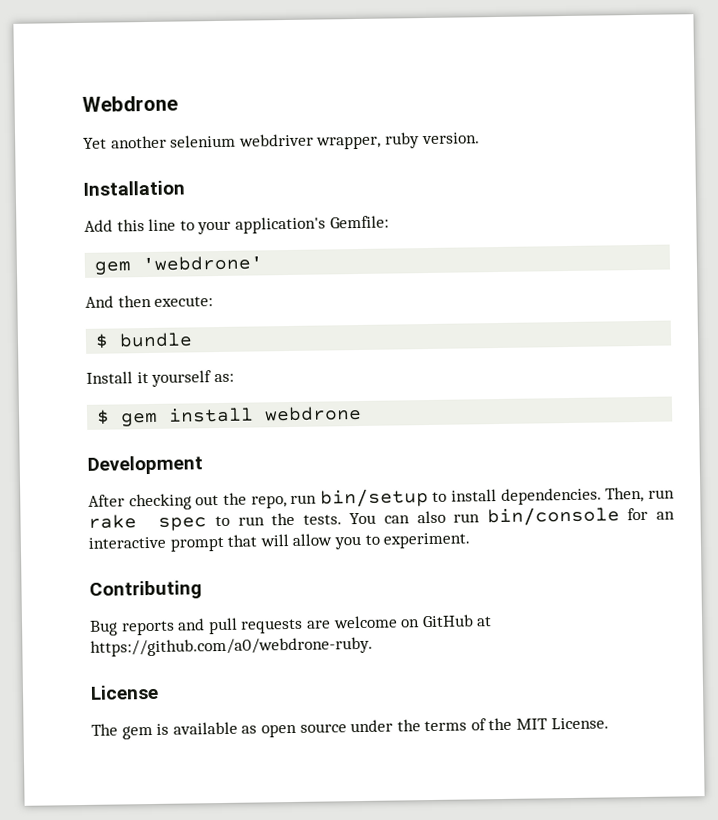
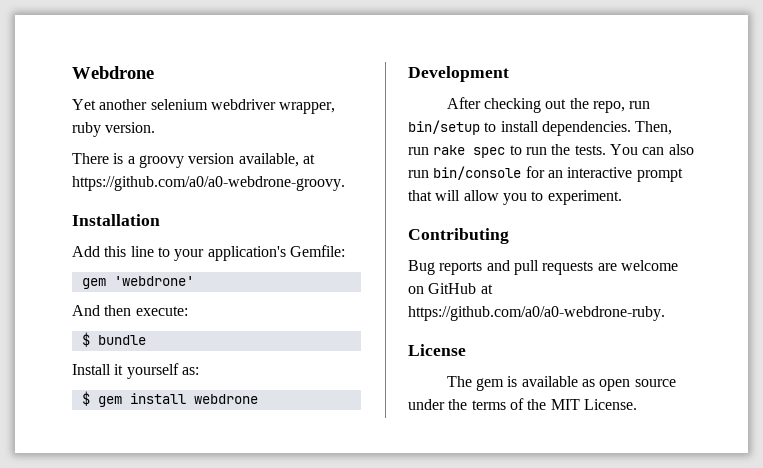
(480, 138) none -> [72,153,315,168] [72,176,345,191] // There is a groovy version available, at https://github.com/a0/a0-webdrone-groovy.
[90,636,373,657] https://github.com/a0/webdrone-ruby. -> [408,306,665,321] https://github.com/a0/a0-webdrone-ruby.

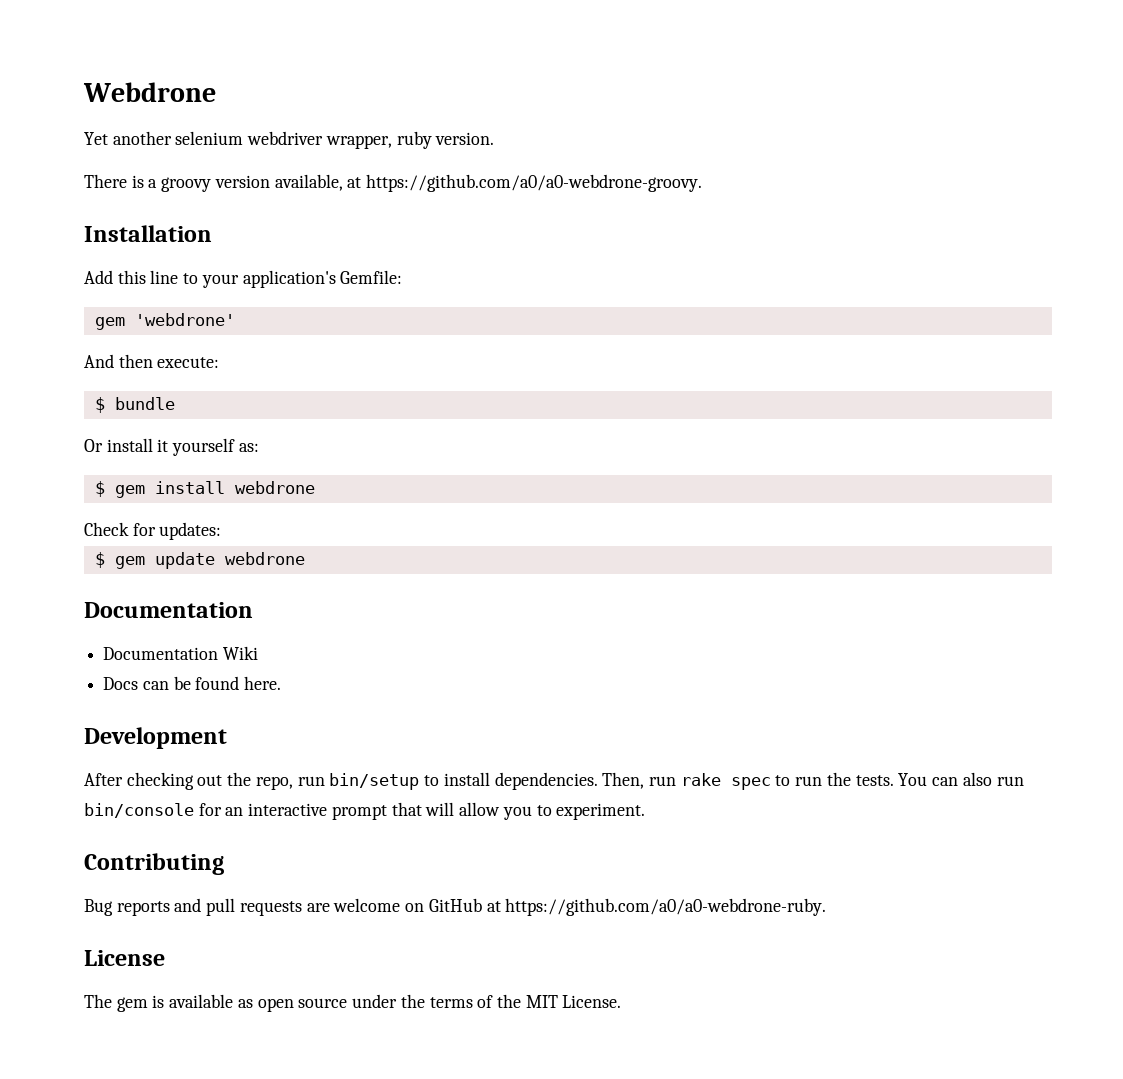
[72,364,111,375] Install -> [84,438,153,452] Or install
(258, 399) none -> [84,522,222,540] [94,552,305,569] [84,602,253,618] [103,646,258,660] [103,676,282,690] // Check for updates: // $ gem update webdrone // Documentation // Documentation Wiki // Docs can be found here.

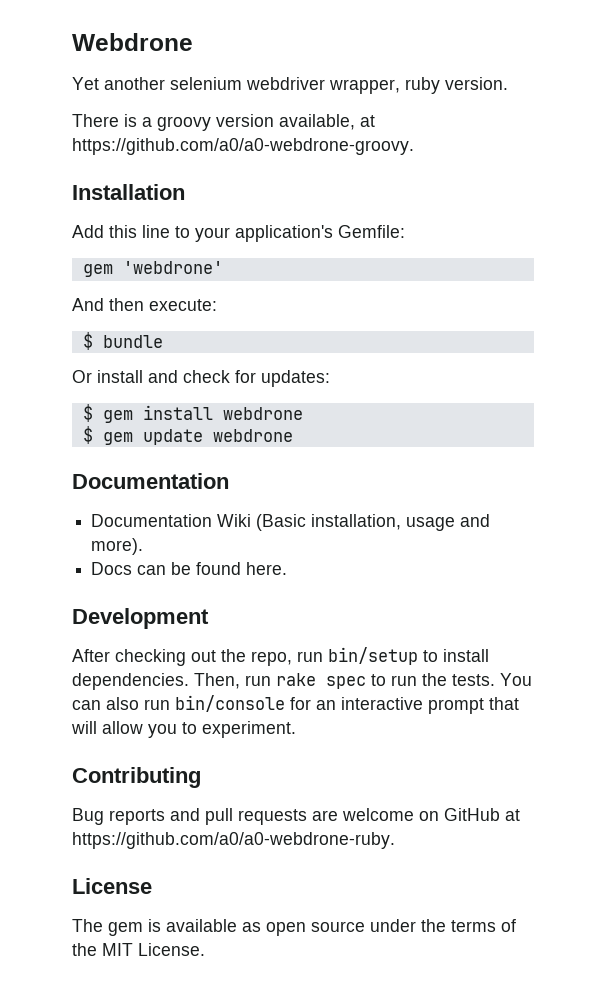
[157,438,259,456] it yourself as: -> [148,370,330,387] and check for updates:
[84,522,222,540] // Check for updates: -> (303, 413) none
(258, 653) none -> [256,514,491,531] [91,538,144,555] (Basic installation, usage and more).

